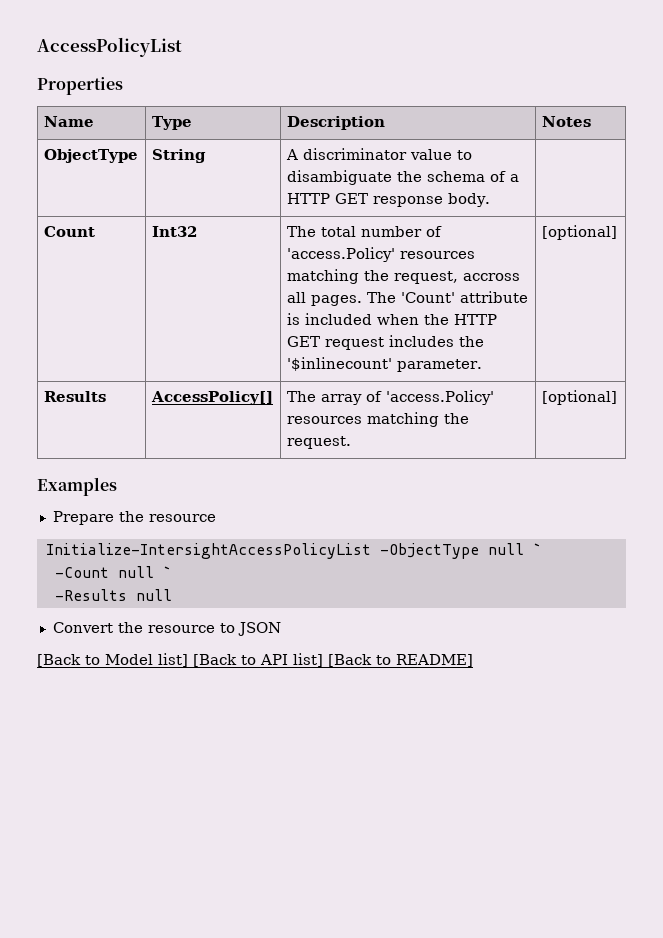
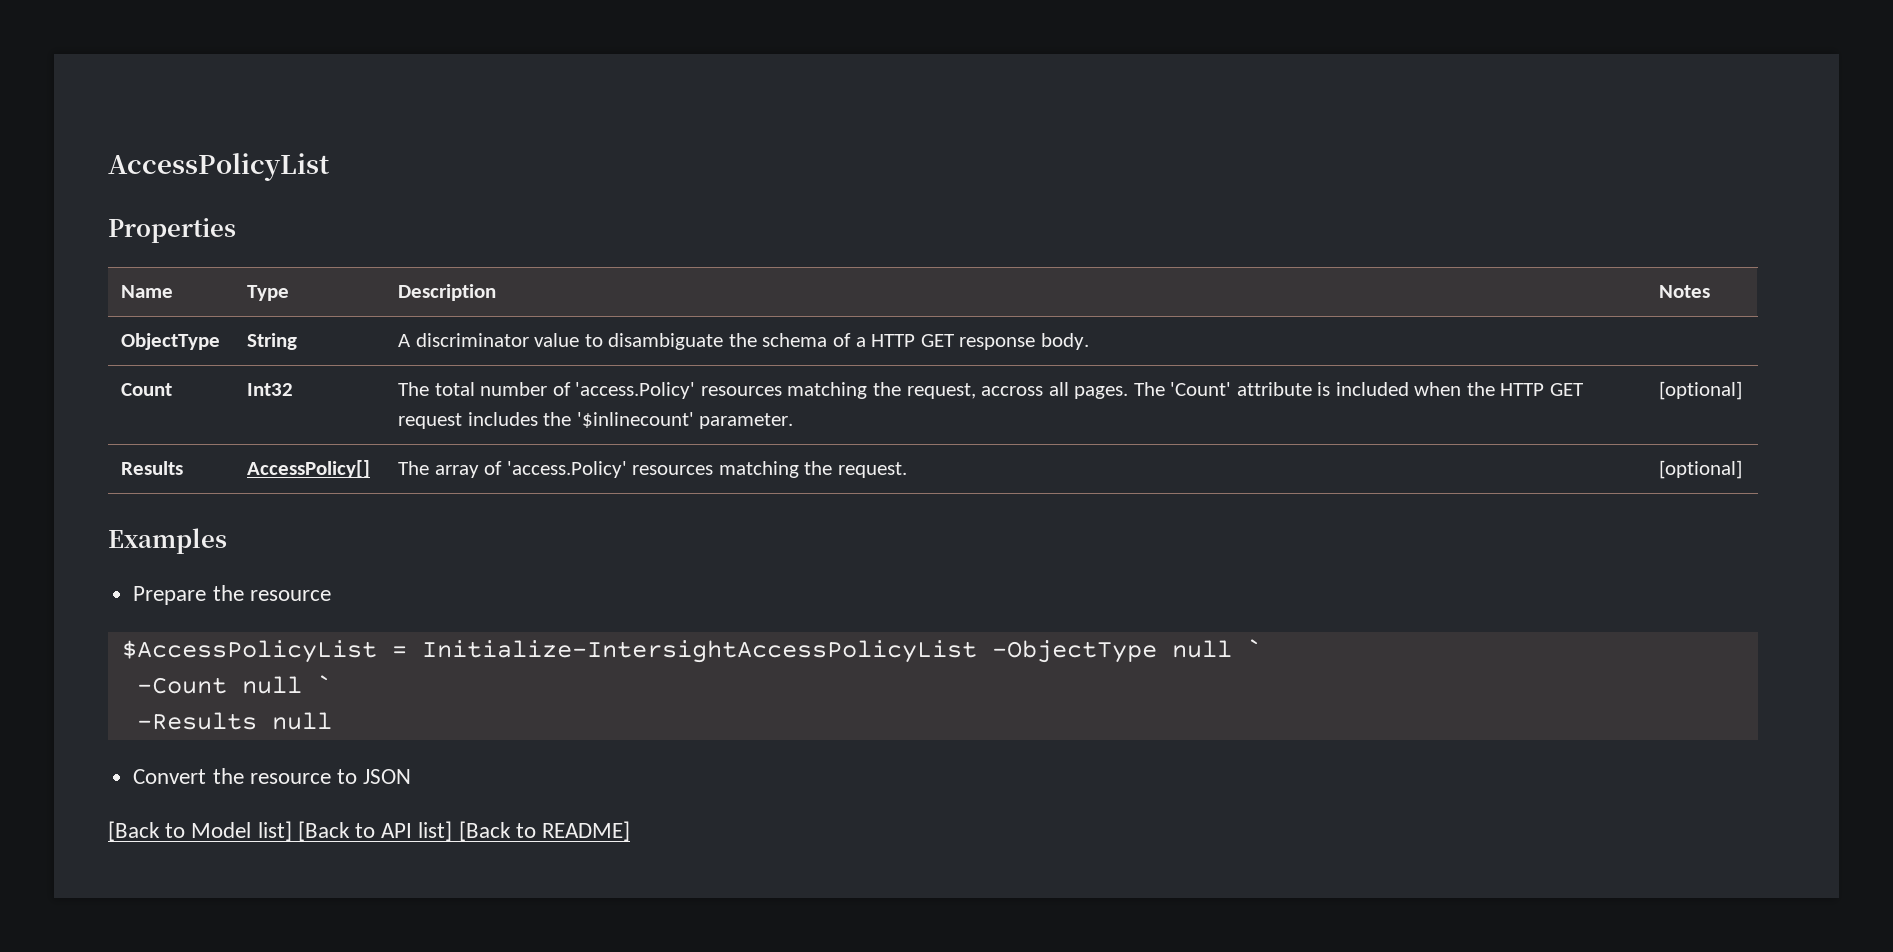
(216, 518) none -> [121,640,407,663] $AccessPolicyList =

